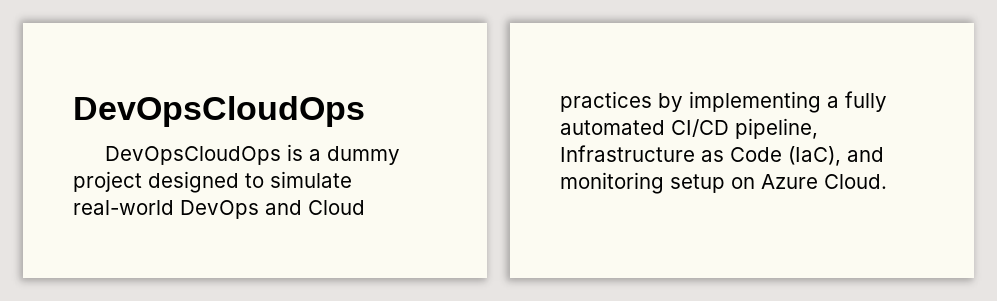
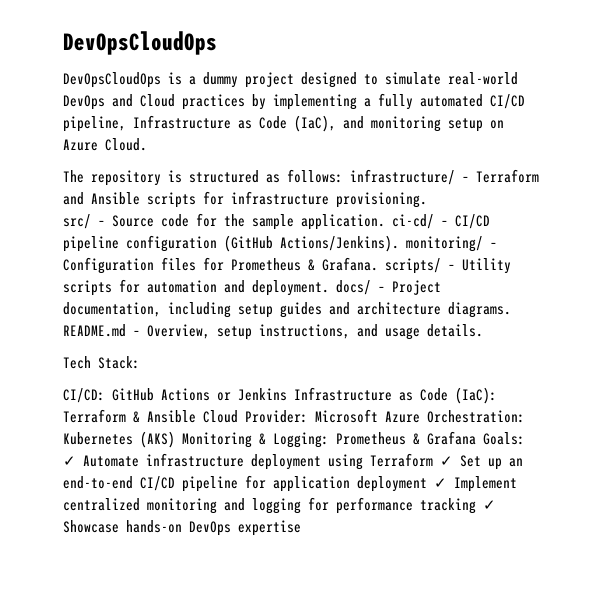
(887, 181) none -> [63,169,539,186] [63,191,427,208] [63,213,490,230] [63,235,497,252] [63,257,511,274] [63,279,441,296] [63,302,511,318] [63,324,483,340] [63,356,140,369] [63,387,497,404] [63,409,525,423] [63,431,525,448] [63,453,523,470] [63,475,517,492] [63,497,496,514] [63,520,301,536] // The repository is structured as follows: infrastructure/ – Terraform and Ansible scripts for infrastructure provisioning. // src/ – Source code for the sample application. ci-cd/ – CI/CD pipeline configuration (GitHub Actions/Jenkins). monitoring/ – Configuration files for Prometheus & Grafana. scripts/ – Utility scripts for automation and deployment. docs/ – Project documentation, including setup guides and architecture diagrams. README.md – Overview, setup instructions, and usage details. // Tech Stack: // CI/CD: GitHub Actions or Jenkins Infrastructure as Code (IaC): Terraform & Ansible Cloud Provider: Microsoft Azure Orchestration: Kubernetes (AKS) Monitoring & Logging: Prometheus & Grafana Goals: ✓ Automate infrastructure deployment using Terraform ✓ Set up an end-to-end CI/CD pipeline for application deployment ✓ Implement centralized monitoring and logging for performance tracking ✓ Showcase hands-on DevOps expertise

